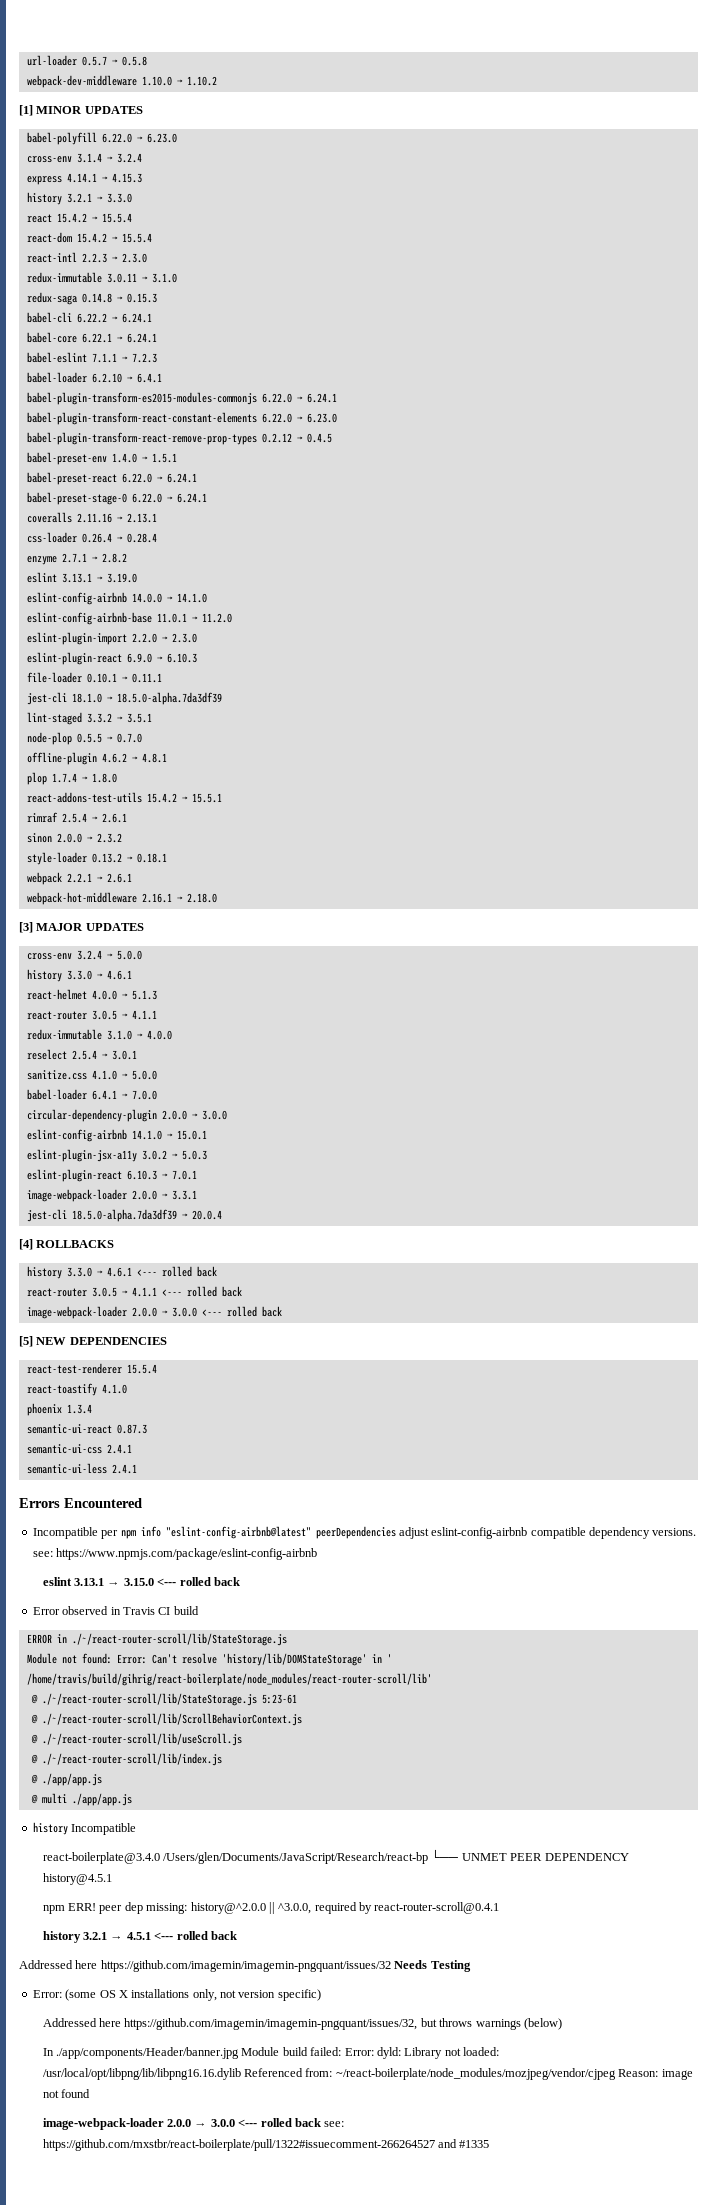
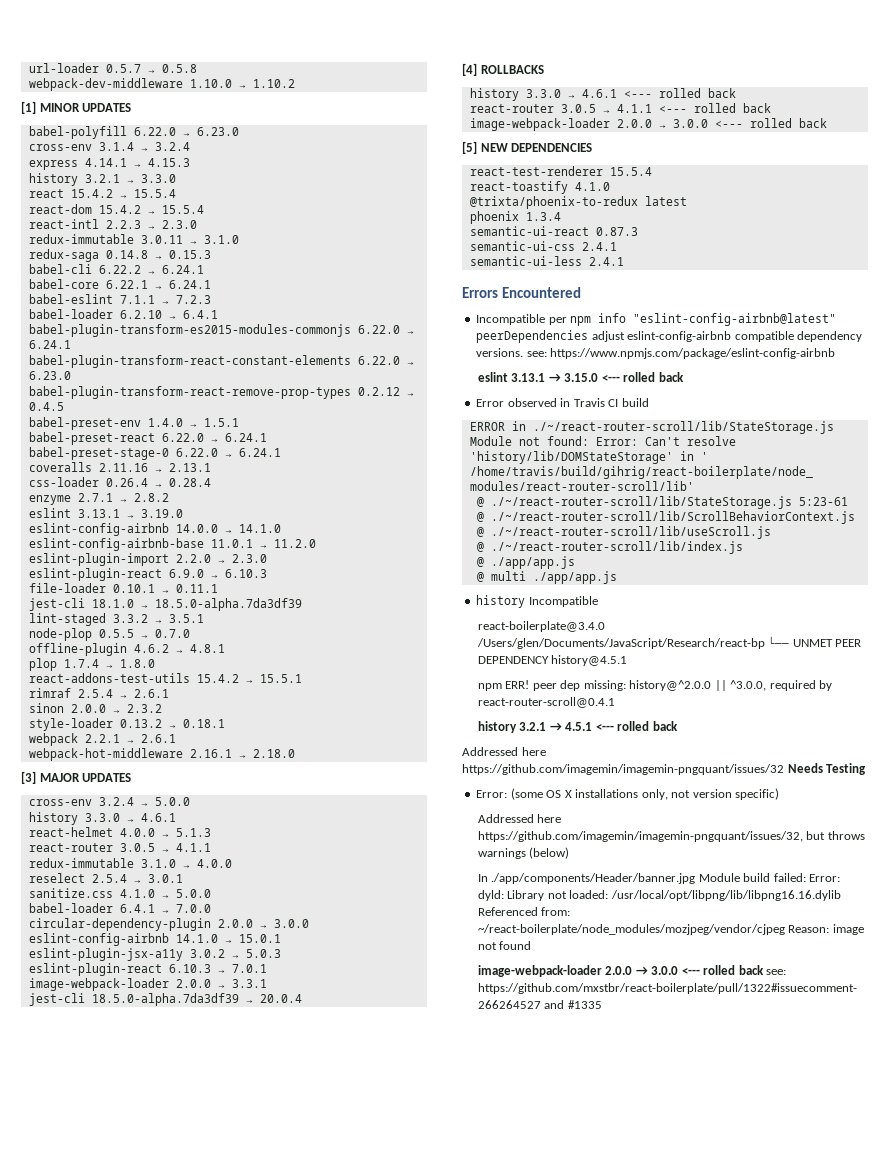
(127, 1389) none -> [469,196,687,209] // @trixta/phoenix-to-redux latest

